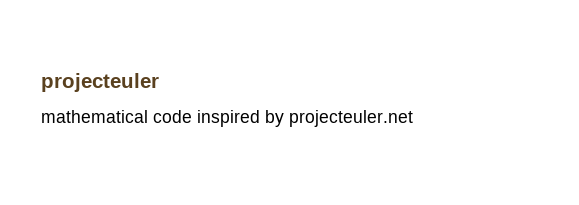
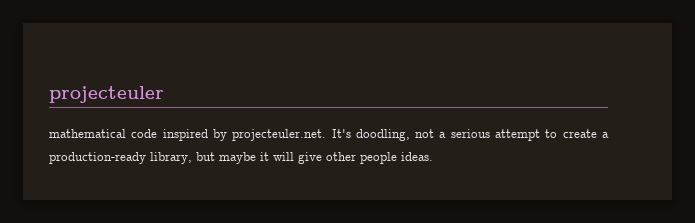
[289,110,413,127] projecteuler.net -> [232,129,610,141] [49,152,433,164] projecteuler.net. It's doodling, not a serious attempt to create a production-ready library, but maybe it will give other people ideas.

